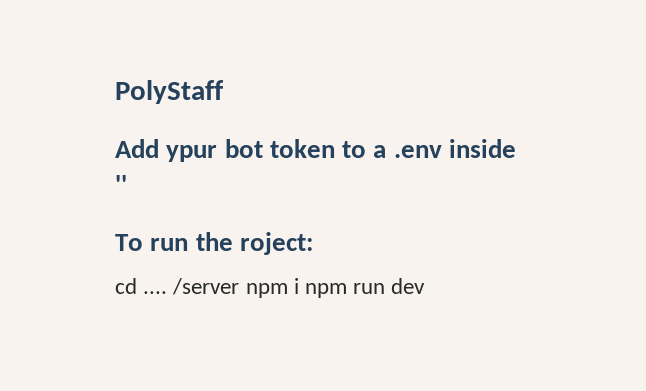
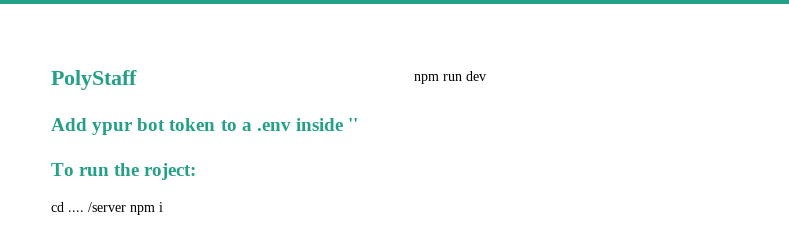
(299, 286) none -> (163, 207) //

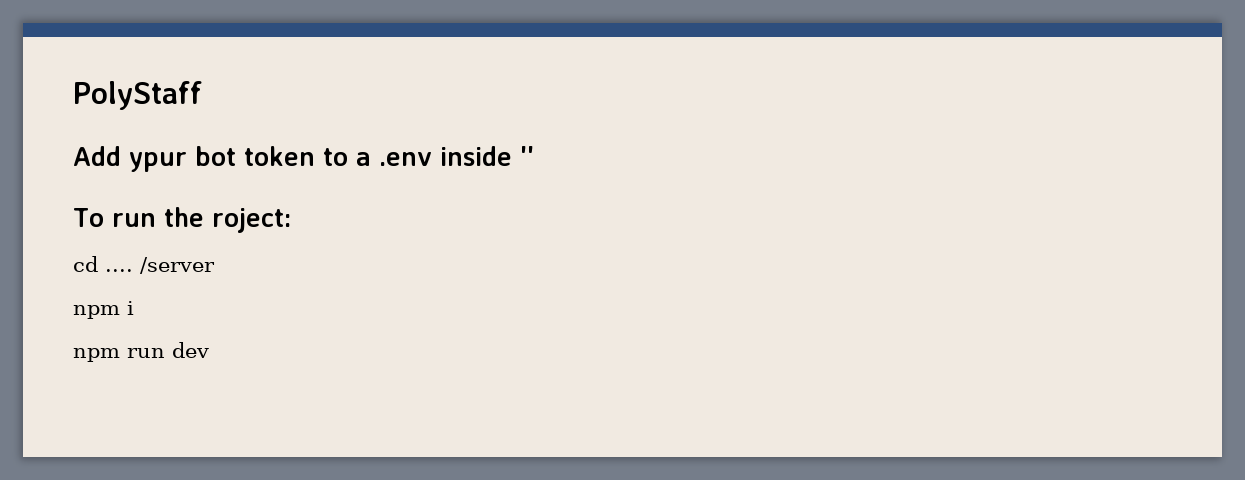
(126, 207) none -> (215, 265) //

